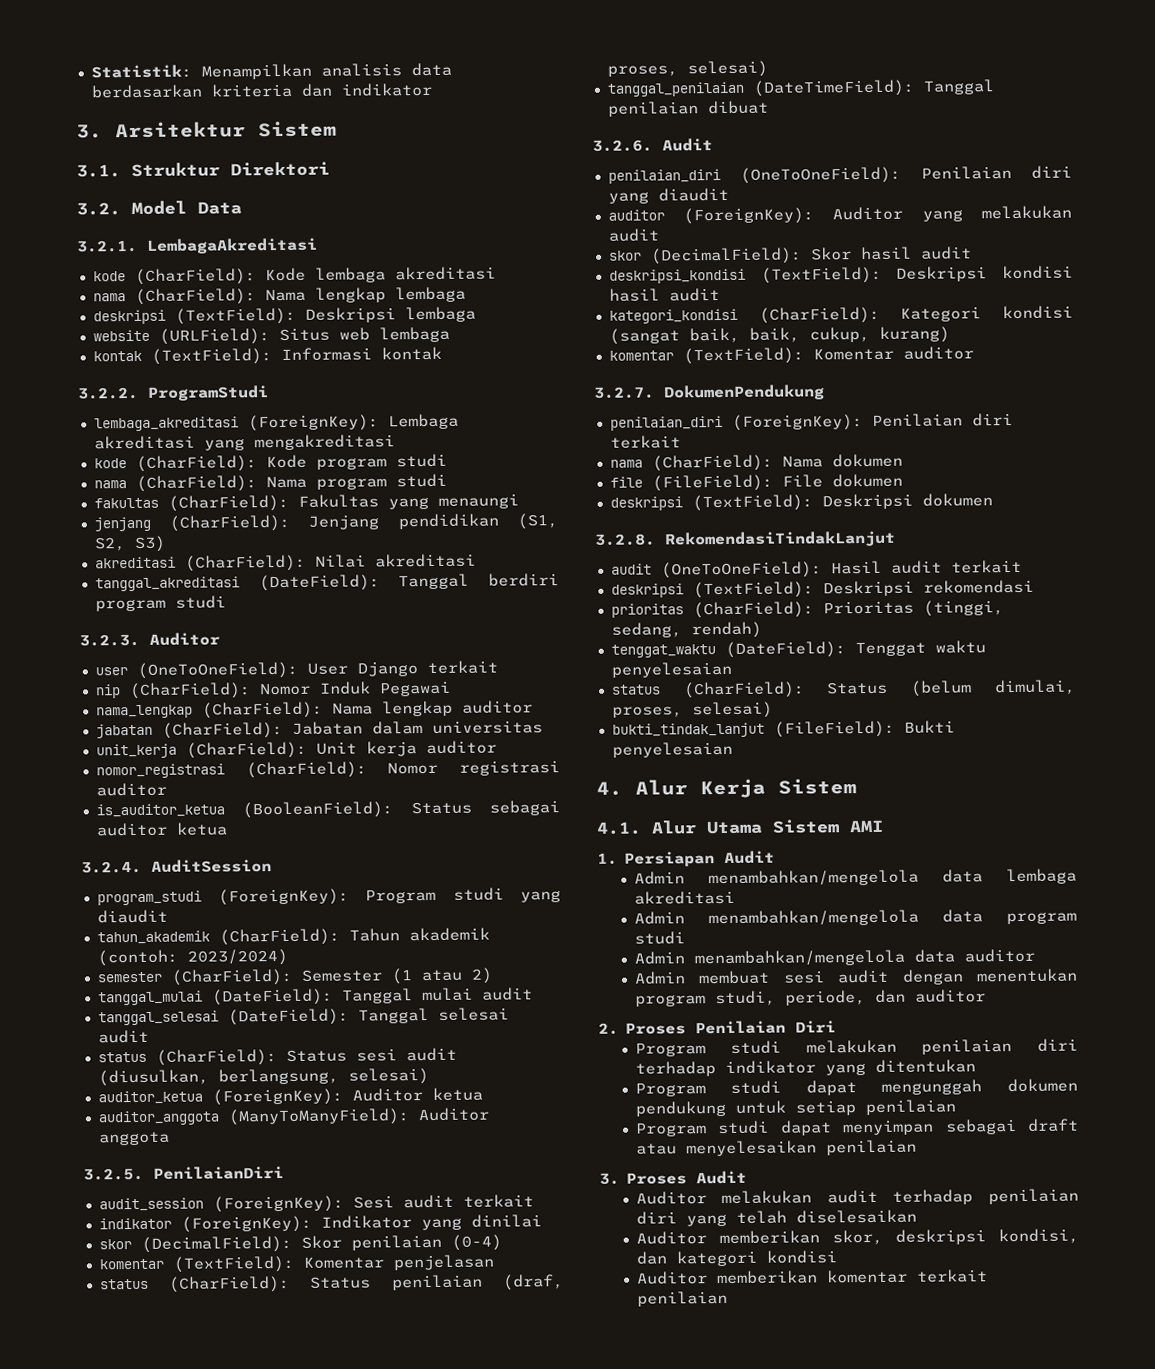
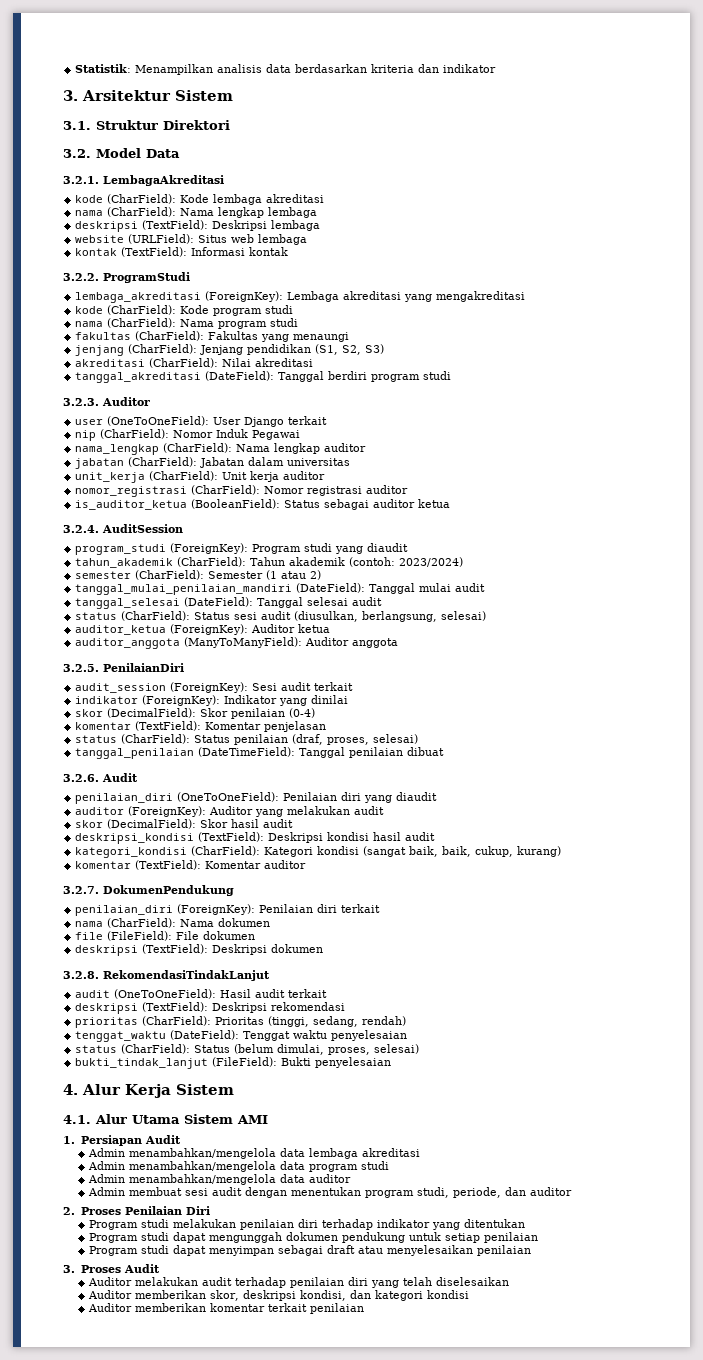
[97,990,203,1006] tanggal_mulai -> [75,584,293,595] tanggal_mulai_penilaian_mandiri

